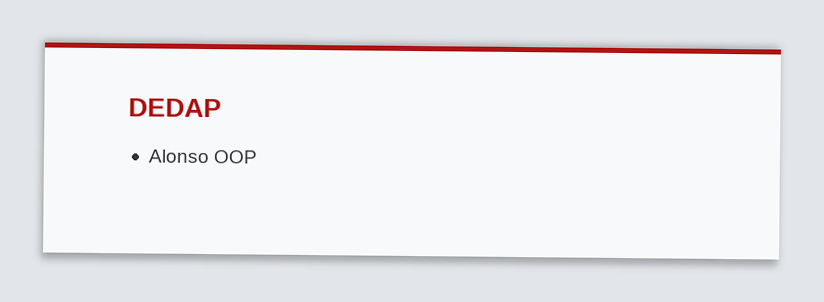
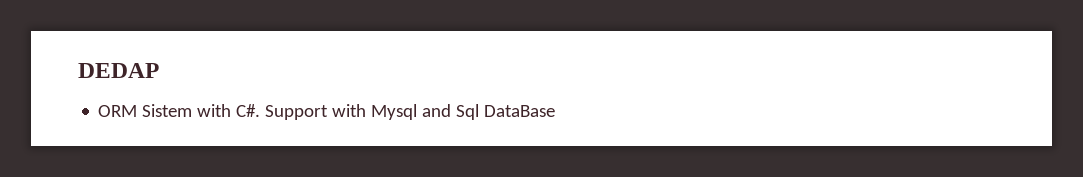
[147,149,258,164] Alonso OOP -> [98,104,556,120] ORM Sistem with C#. Support with Mysql and Sql DataBase

